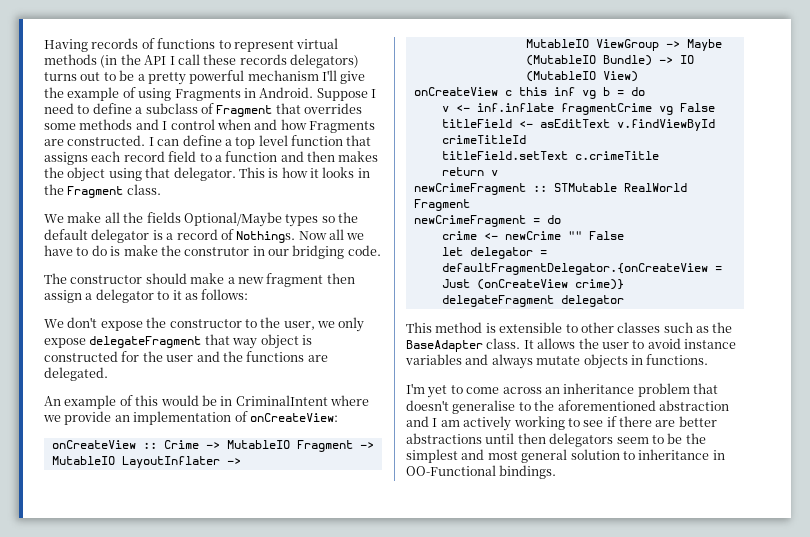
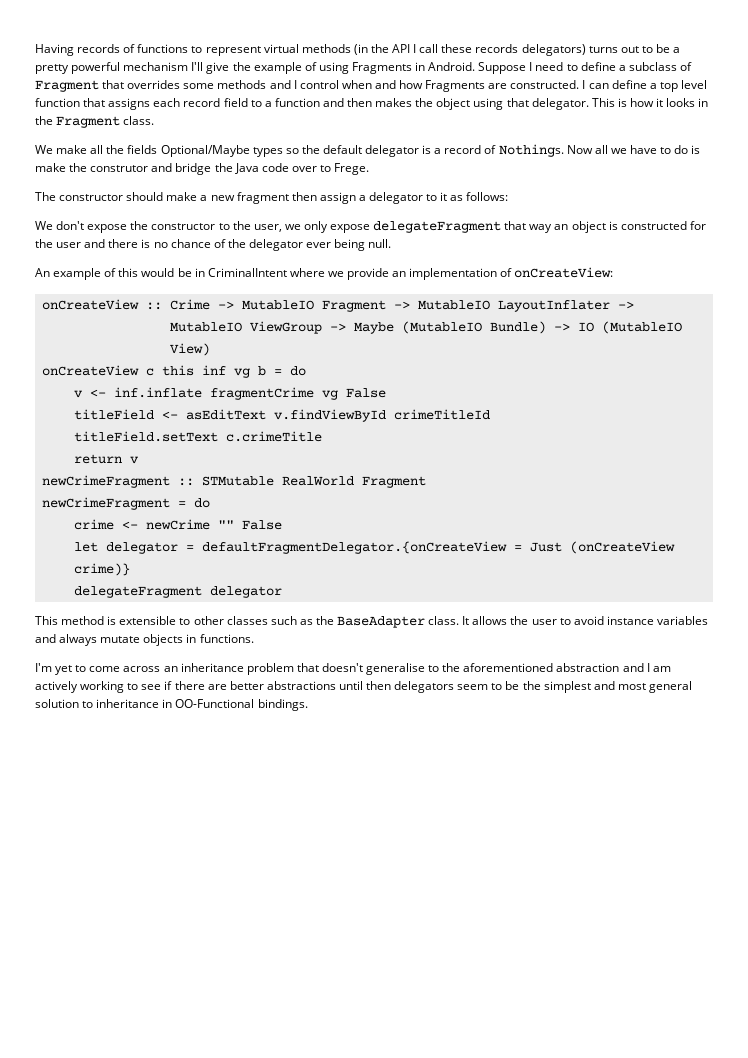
[252,245,381,259] in our bridging code. -> [151,163,370,175] and bridge the Java code over to Frege.
(258, 343) none -> [554,224,569,230] an
[222,351,328,362] [44,367,108,381] the functions are delegated. -> [108,239,392,251] there is no chance of the delegator ever being null.

